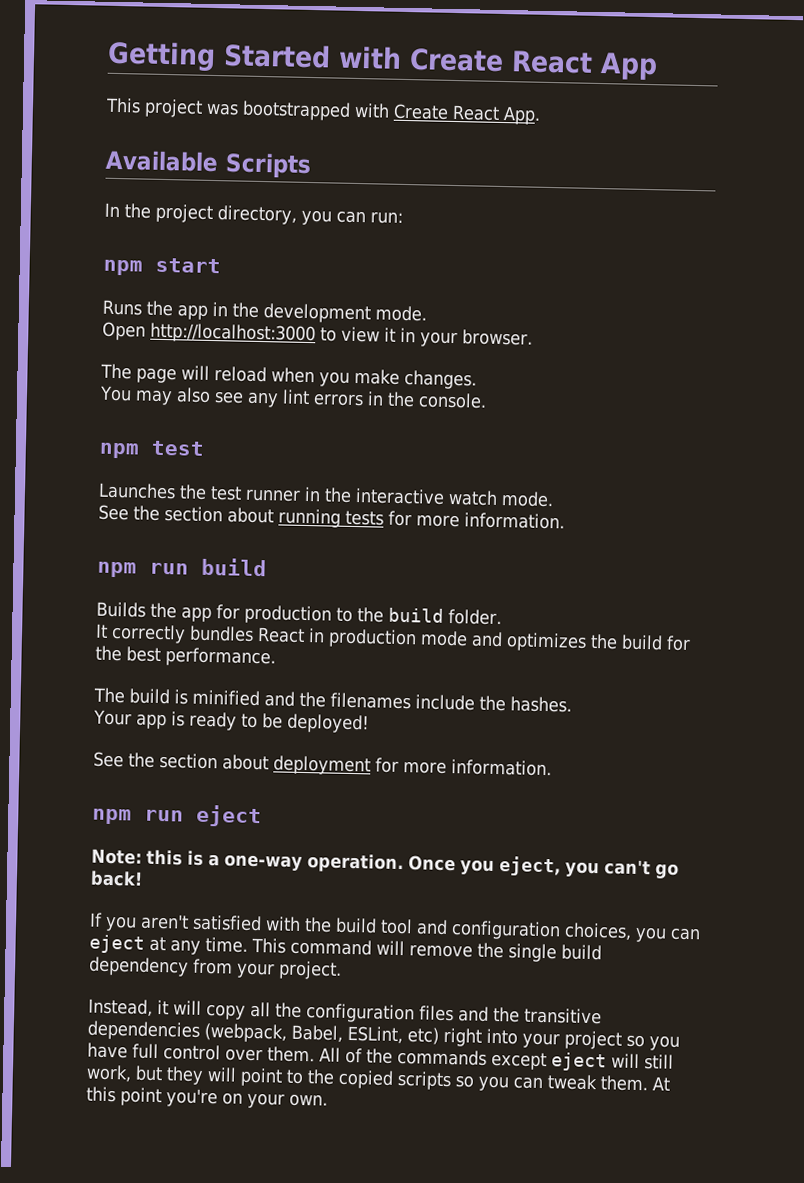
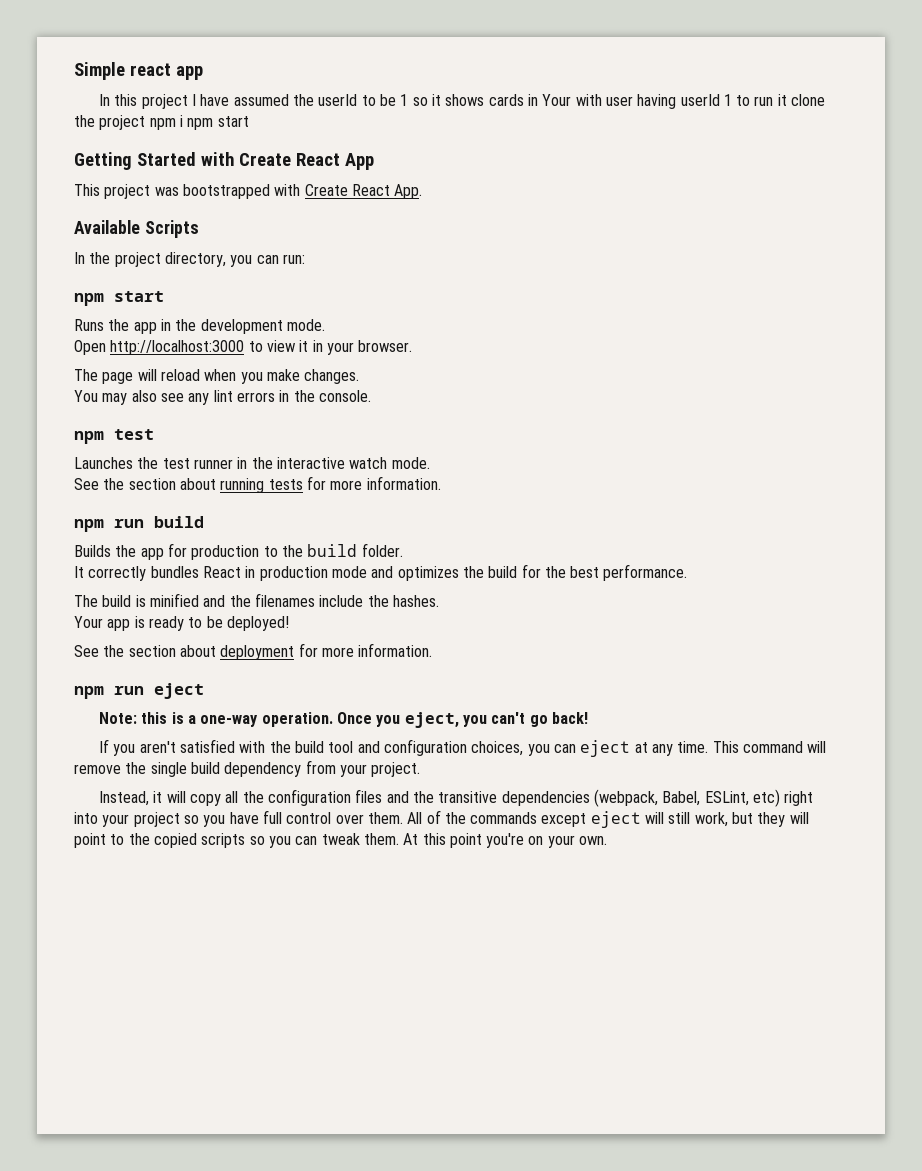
(107, 56) none -> [74,62,203,80] [99,94,826,109] [74,115,249,130] Simple react app // In this project I have assumed the userId to be 1 so it shows cards in Your with user having userId 1 to run it clone the project npm i npm start //

